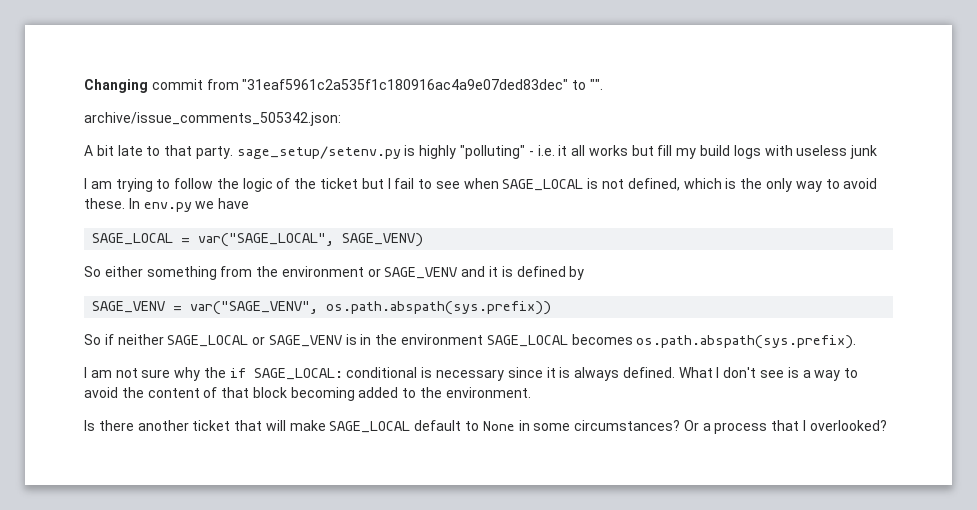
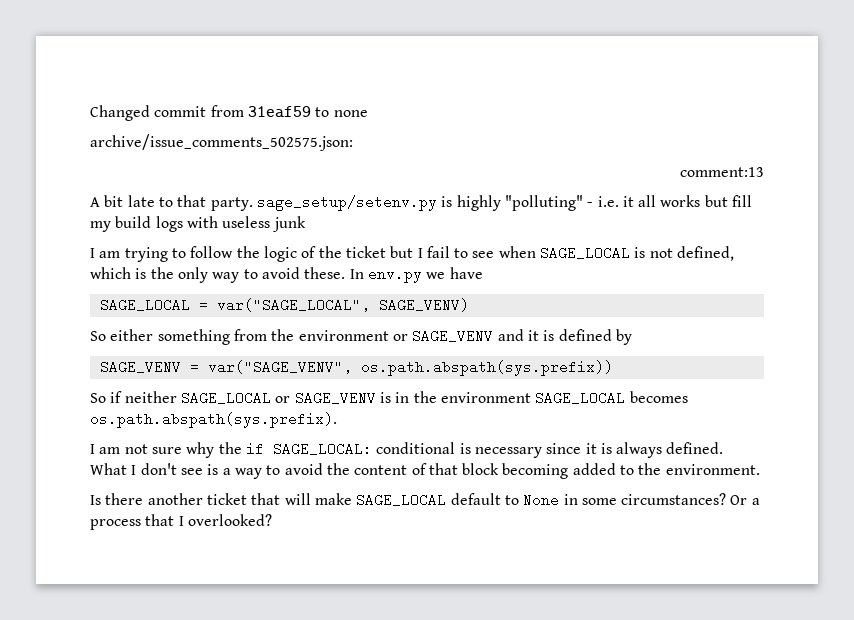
[84,79,148,93] Changing -> [90,105,150,121] Changed
[242,79,603,90] [84,112,341,126] "31eaf5961c2a535f1c180916ac4a9e07ded83dec" to "". // archive/issue_comments_505342.json: -> [247,106,368,118] [90,134,353,151] [680,167,764,177] 31eaf59 to none // archive/issue_comments_502575.json: // comment:13

